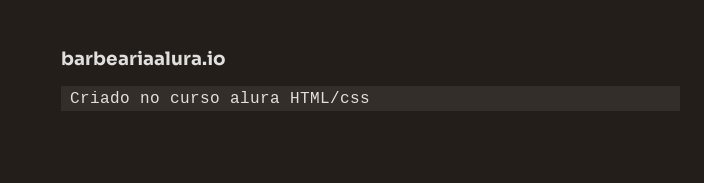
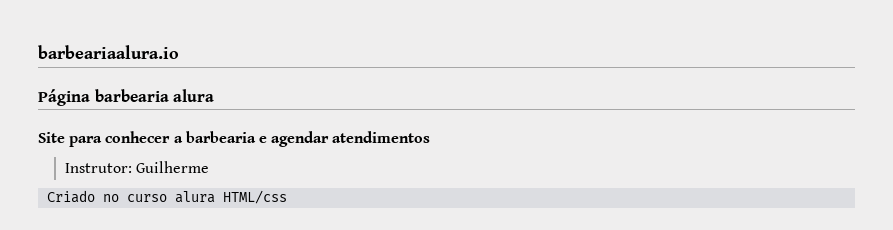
(226, 58) none -> [38,89,215,106] [38,131,431,147] [64,161,210,173] // Página barbearia alura // Site para conhecer a barbearia e agendar atendimentos // Instrutor: Guilherme

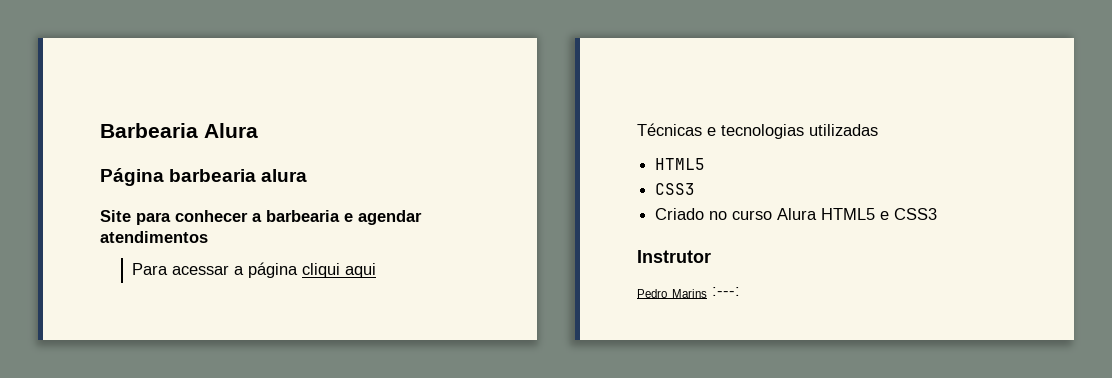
[38,45,179,59] barbeariaalura.io -> [100,123,258,138] Barbearia Alura
[64,161,210,173] [47,190,288,204] Instrutor: Guilherme // Criado no curso alura HTML/css -> [132,262,377,278] [637,123,878,139] [655,158,706,170] [655,183,696,195] [655,208,938,220] [637,250,711,263] [637,287,740,298] Para acessar a página cliqui aqui // Técnicas e tecnologias utilizadas // HTML5 // CSS3 // Criado no curso Alura HTML5 e CSS3 // Instrutor // Pedro Marins :---:

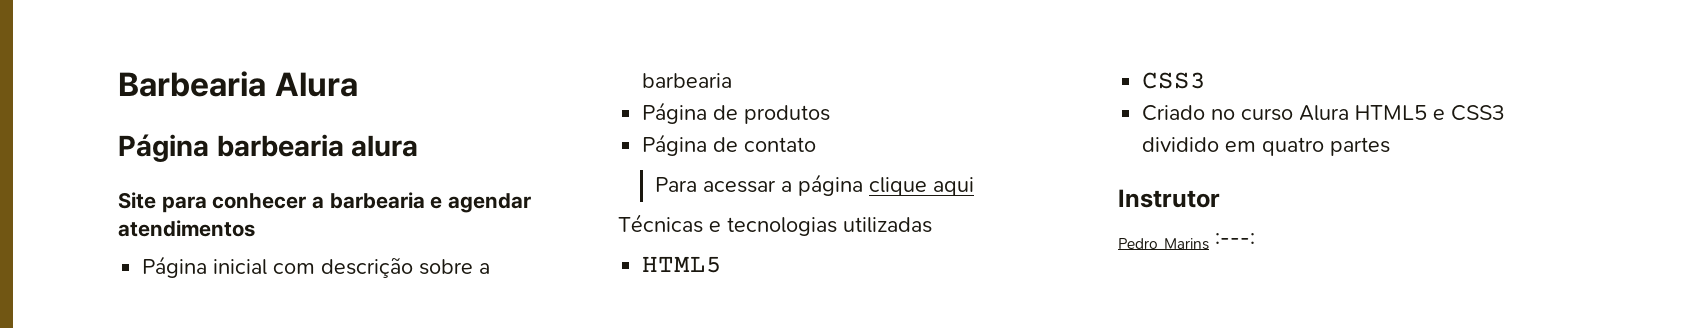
(208, 237) none -> [142,256,491,278] [642,73,733,88] [642,102,831,124] [642,134,817,156] // Página inicial com descrição sobre a barbearia // Página de produtos // Página de contato
[302,263,341,278] cliqui -> [869,177,928,196] clique
(938, 214) none -> [1142,137,1391,156] dividido em quatro partes

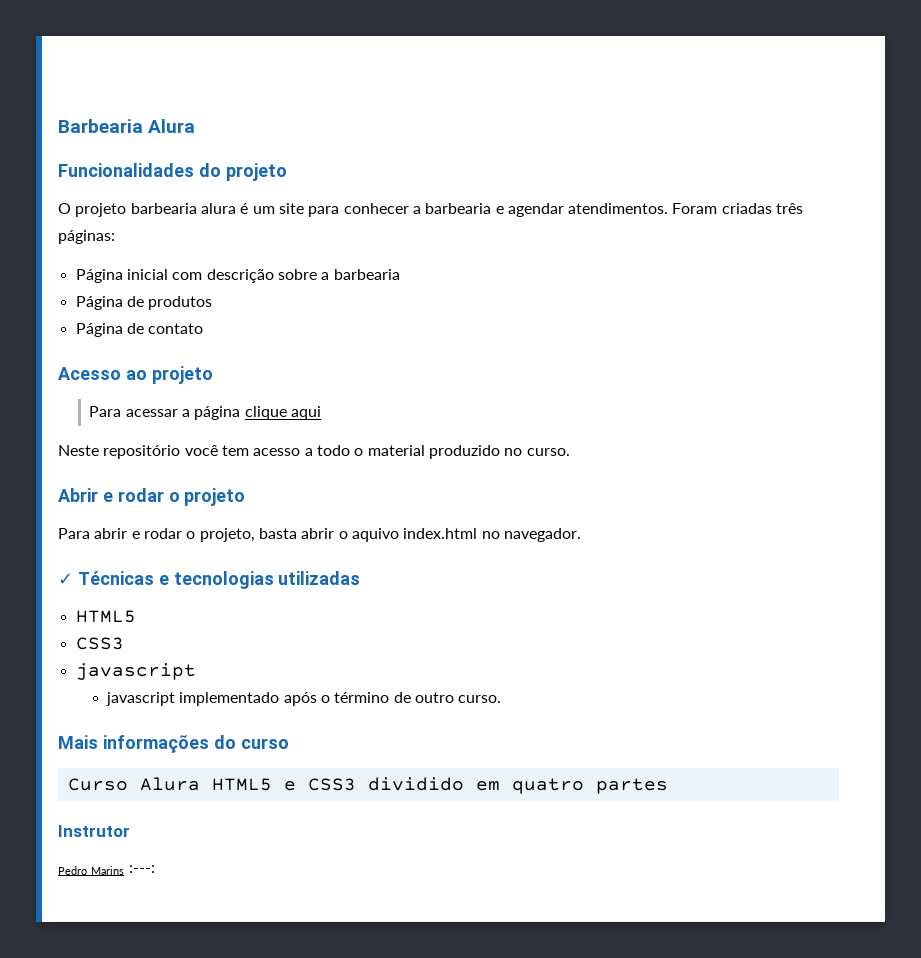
[118,134,209,162] Página -> [58,163,287,181] [58,203,127,217] Funcionalidades do projeto // O projeto
[118,192,156,209] // Site -> [240,203,304,214] é um site
[118,220,255,237] atendimentos -> [568,203,804,214] [58,230,115,244] atendimentos. Foram criadas três páginas:
(817, 144) none -> [58,366,213,384] // Acesso ao projeto
(975, 186) none -> [58,445,570,459] [58,488,246,506] [58,528,581,542] [58,573,73,585] Neste repositório você tem acesso a todo o material produzido no curso. // Abrir e rodar o projeto // Para abrir e rodar o projeto, basta abrir o aquivo index.html no navegador. // ✓
[1142,105,1236,121] Criado no -> [75,663,196,680] [105,692,502,706] [58,735,236,753] javascript // javascript implementado após o término de outro curso. // Mais informações do
(1294, 114) none -> [67,778,128,791] // Curso

